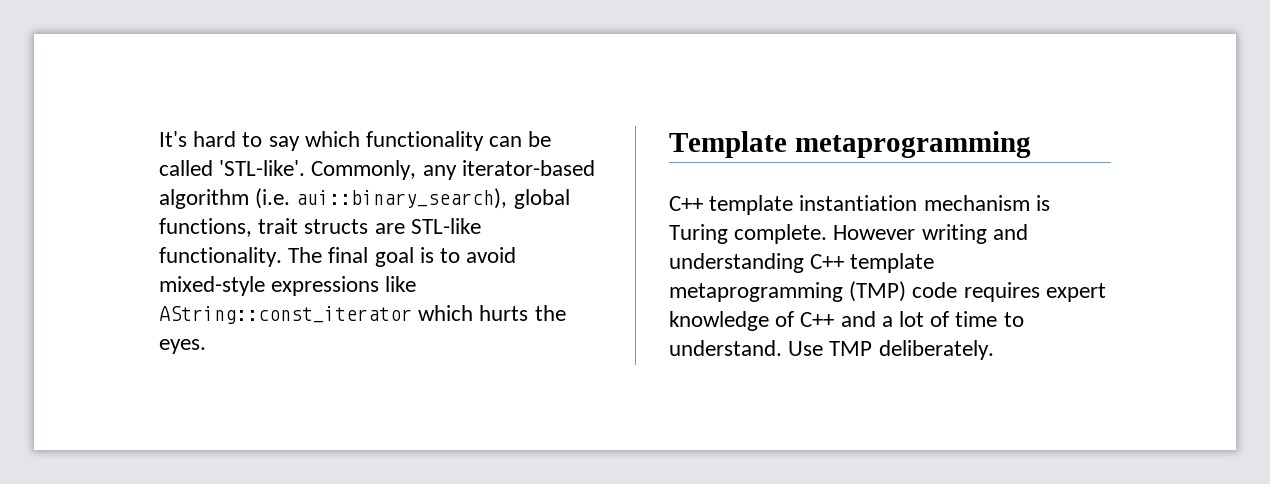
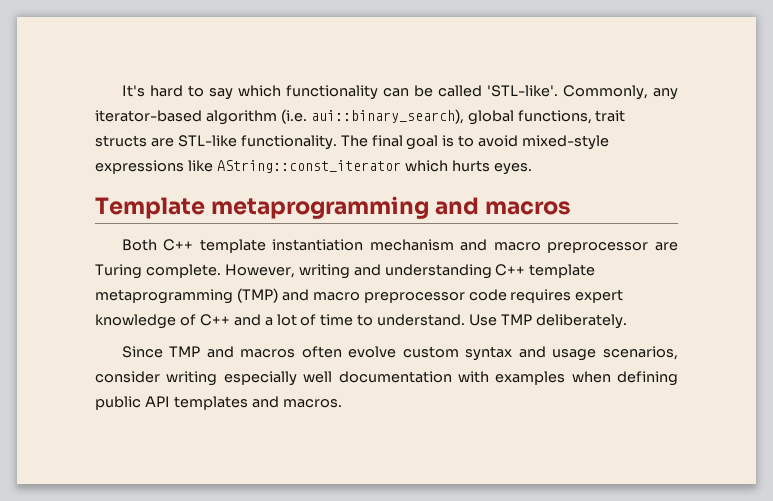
[534,305,566,321] the -> (490, 166) none
(1031, 144) // -> [435,197,572,215] [121,239,157,251] and macros // Both
[1035,195,1050,211] is -> [460,239,678,253] and macro preprocessor are
[833,225,916,240] However -> [224,264,295,278] However,
(907, 291) none -> [281,289,465,303] and macro preprocessor
(994, 350) none -> [121,346,679,361] [95,371,678,386] [95,396,342,410] // Since TMP and macros often evolve custom syntax and usage scenarios, consider writing especially well documentation with examples when defining public API templates and macros.

